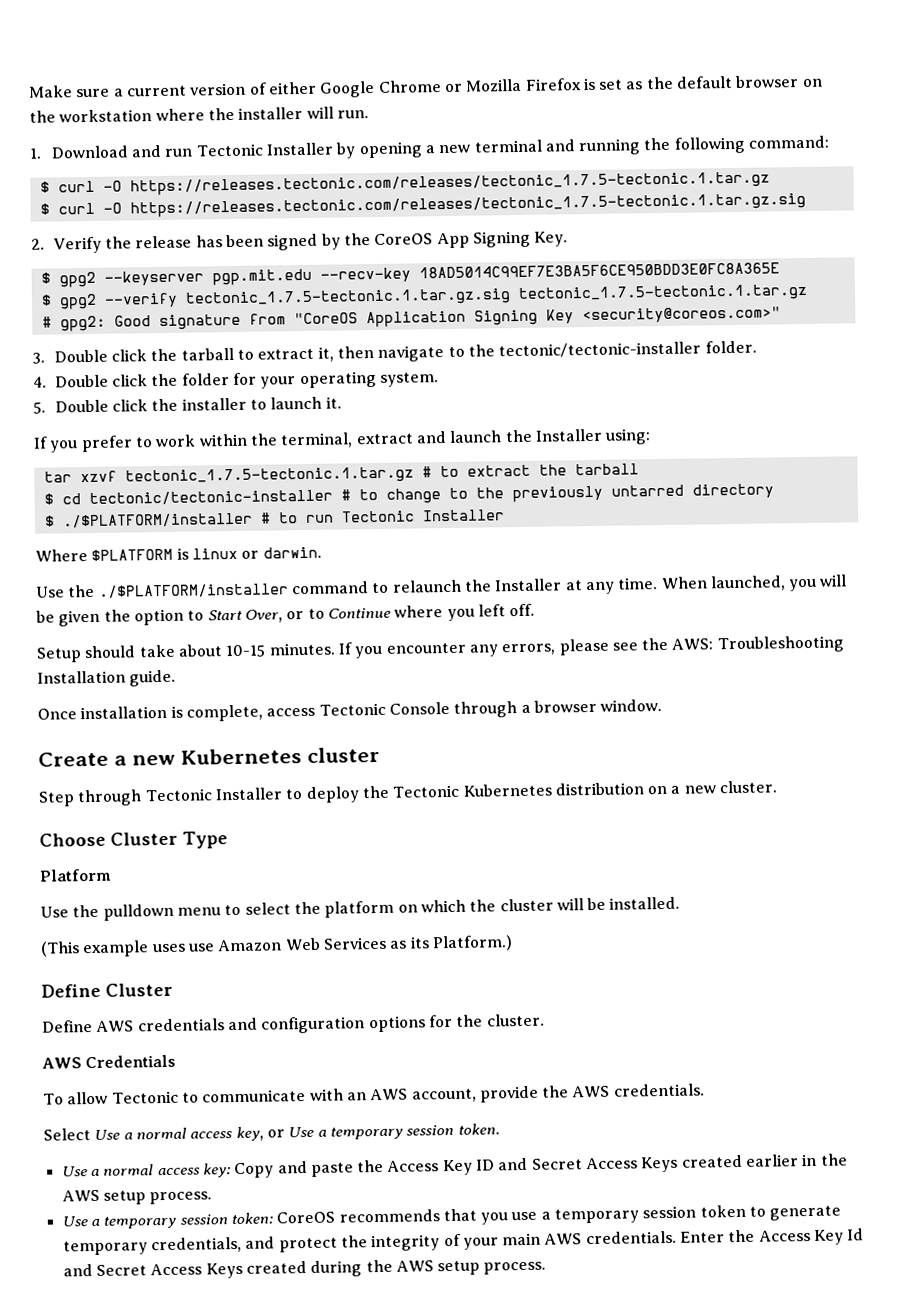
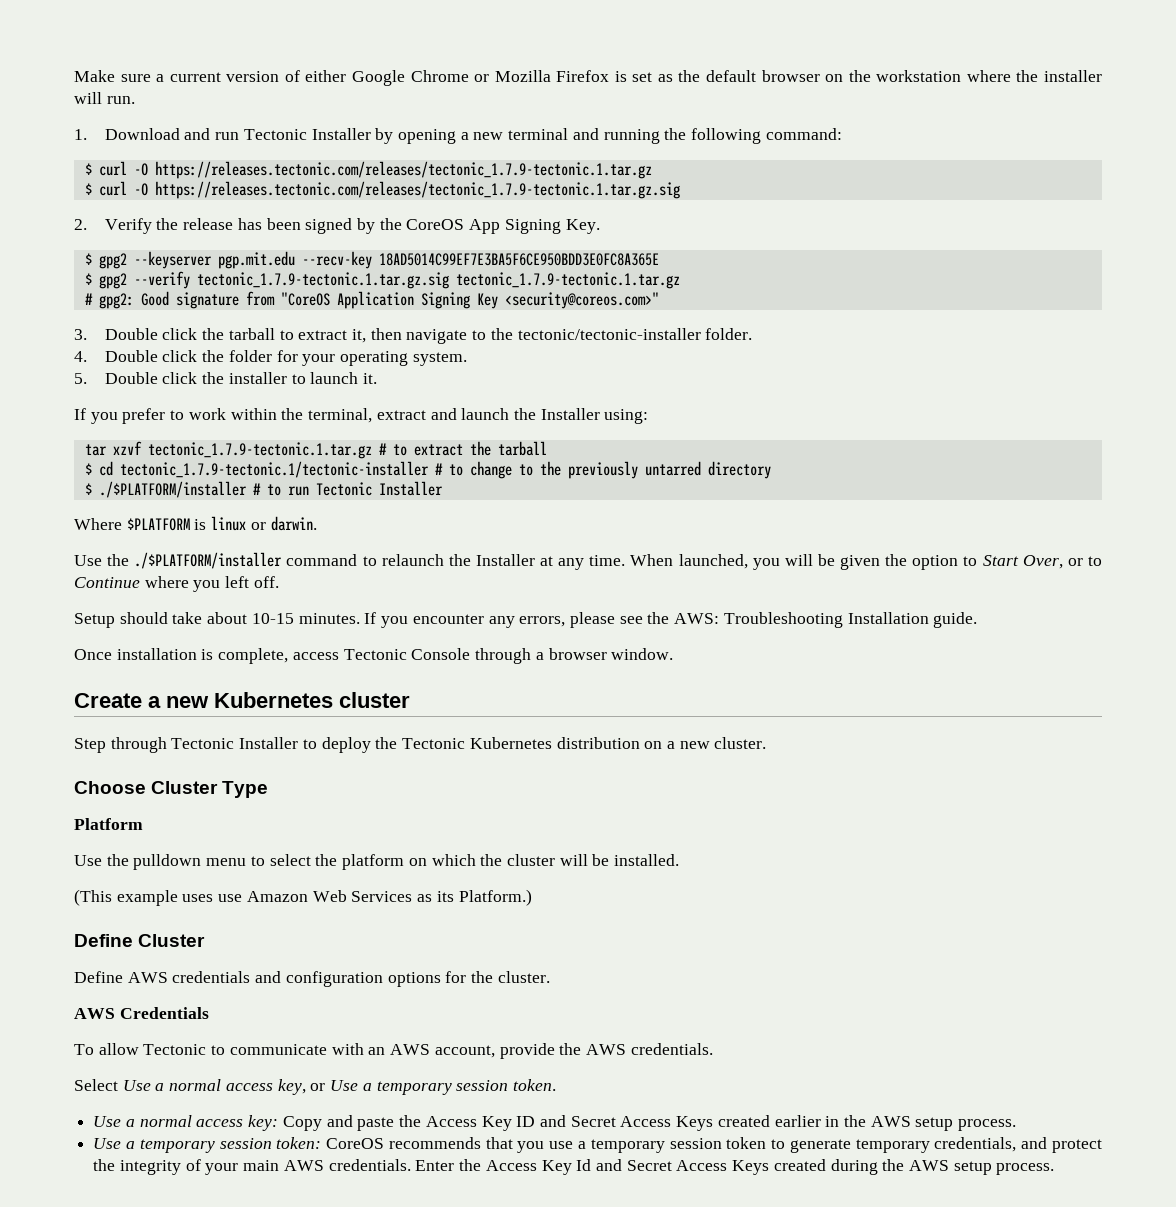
[129,171,770,196] [39,192,806,218] https://releases.tectonic.com/releases/tectonic_1.7.5-tectonic.1.tar.gz // $ curl -O https://releases.tectonic.com/releases/tectonic_1.7.5-tectonic.1.tar.gz.sig -> [154,161,652,179] [84,181,680,199] https://releases.tectonic.com/releases/tectonic_1.7.9-tectonic.1.tar.gz // $ curl -O https://releases.tectonic.com/releases/tectonic_1.7.9-tectonic.1.tar.gz.sig
[184,283,808,308] tectonic_1.7.5-tectonic.1.tar.gz.sig tectonic_1.7.5-tectonic.1.tar.gz -> [196,272,680,289] tectonic_1.7.9-tectonic.1.tar.gz.sig tectonic_1.7.9-tectonic.1.tar.gz
[124,466,414,486] tectonic_1.7.5-tectonic.1.tar.gz -> [147,442,372,459] tectonic_1.7.9-tectonic.1.tar.gz
[88,489,333,507] tectonic/tectonic-installer -> [119,461,429,478] tectonic_1.7.9-tectonic.1/tectonic-installer

